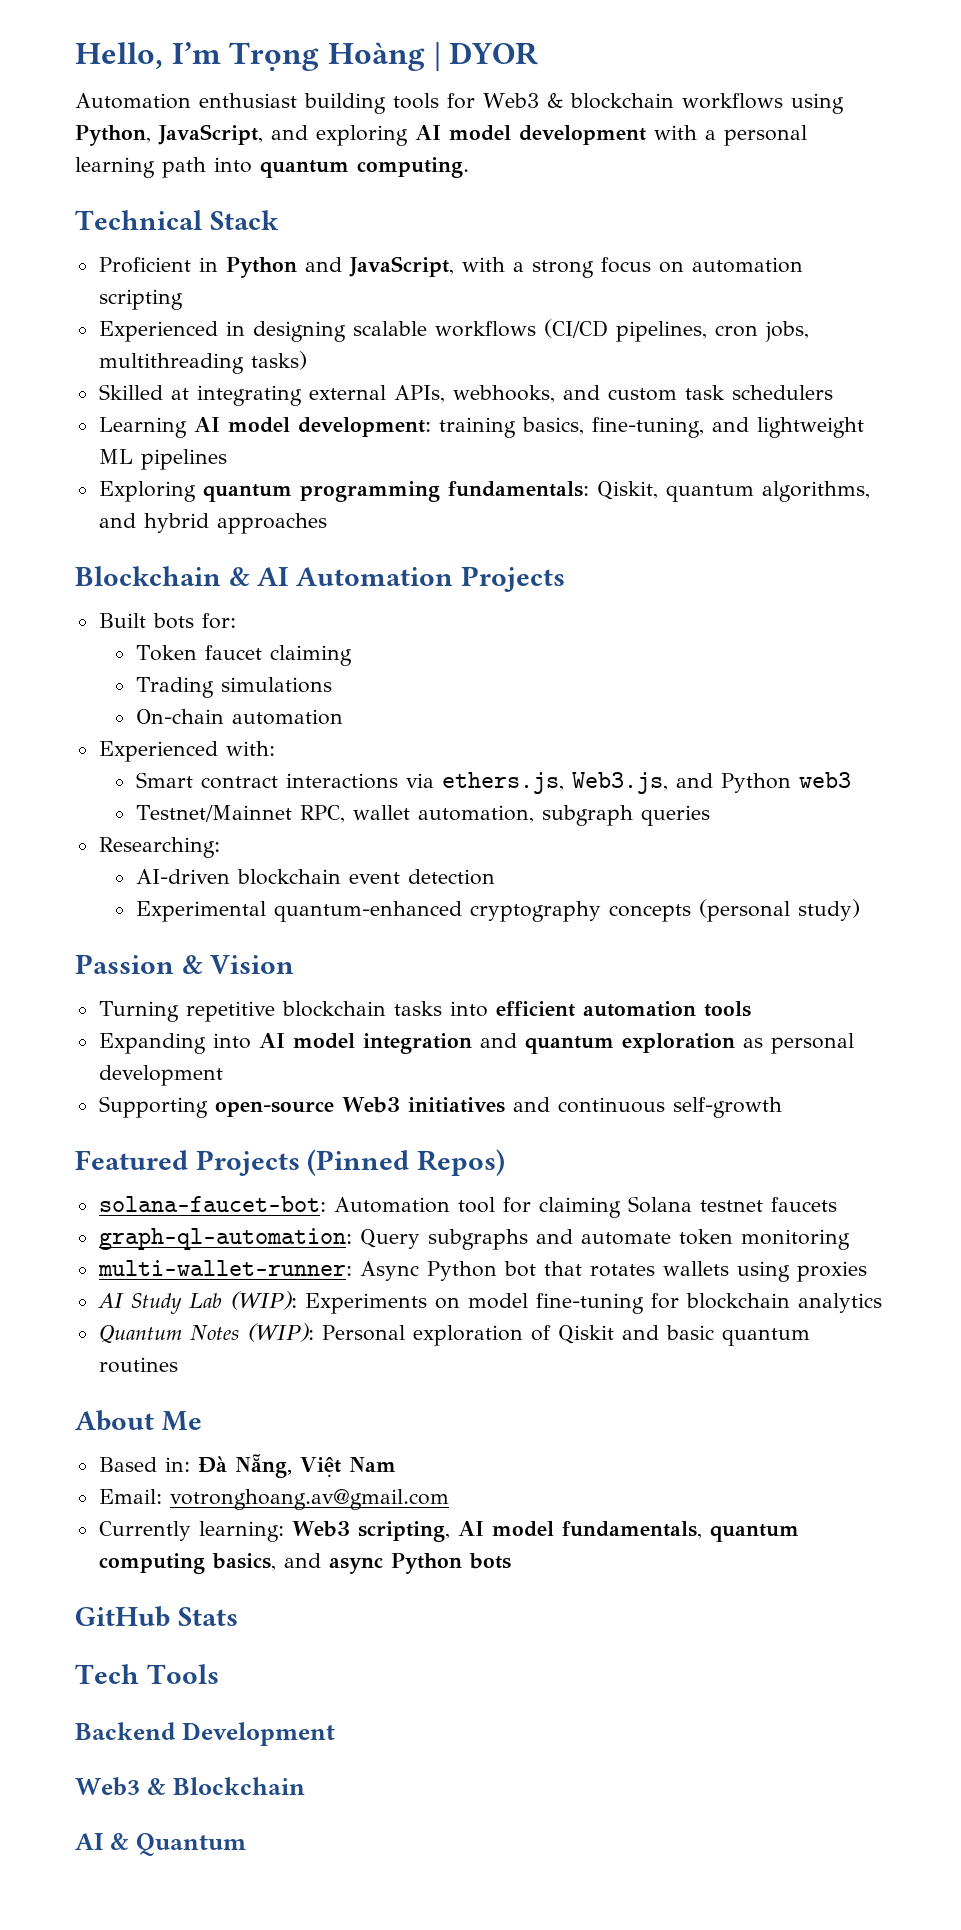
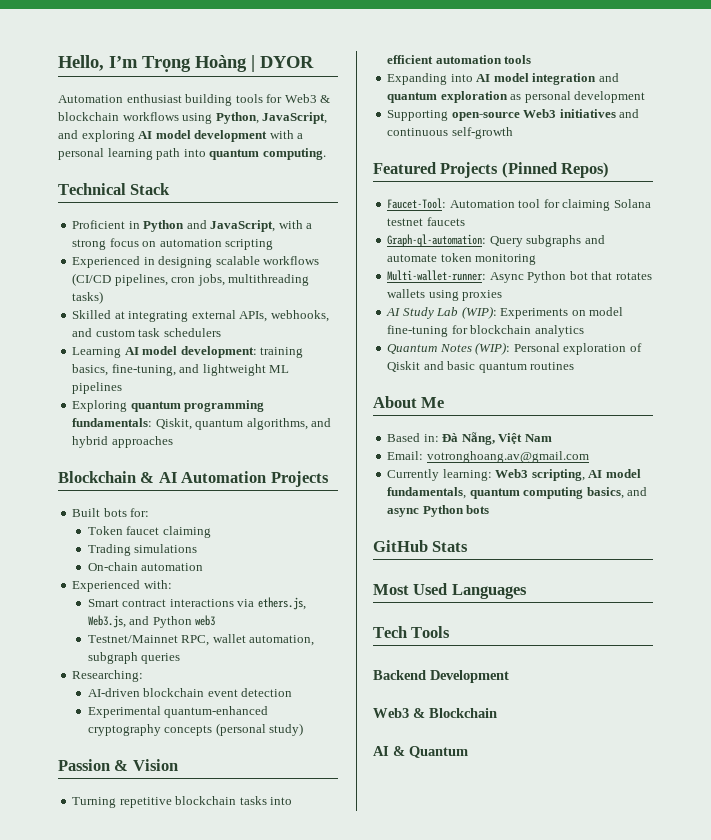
[98,1196,326,1212] solana-faucet-bot: -> [387,198,447,209] Faucet-Tool:
[98,1228,352,1250] graph-ql-automation: -> [387,234,487,247] Graph-ql-automation:
[97,1260,352,1276] multi-wallet-runner: -> [387,270,487,281] Multi-wallet-runner:
(238, 1616) none -> [373,583,527,599] // Most Used Languages

